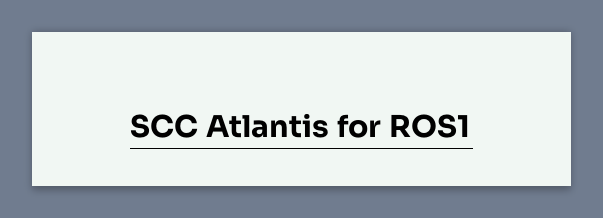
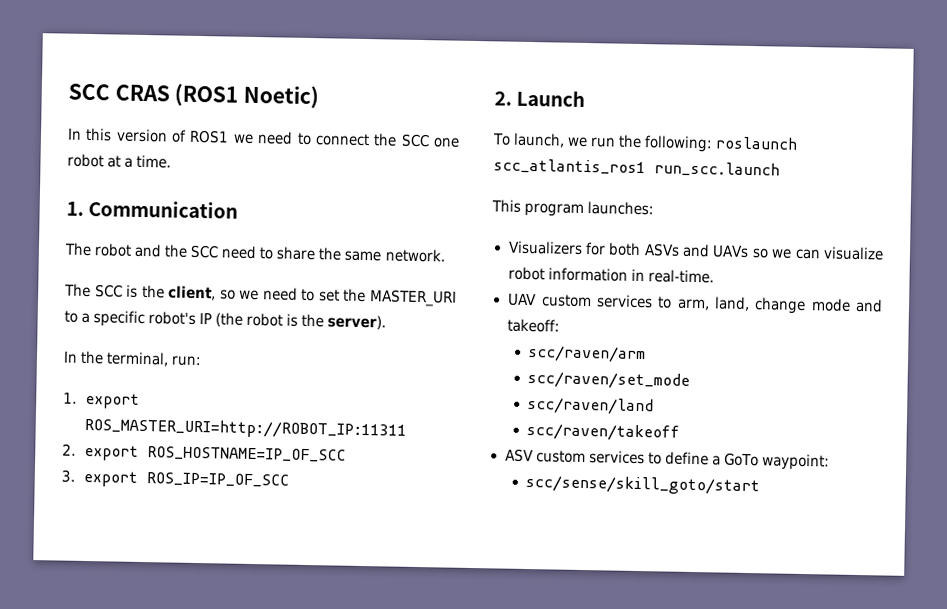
[130,113,471,138] SCC Atlantis for ROS1 -> [68,83,320,109] [67,127,461,148] [67,153,172,169] [66,200,239,219] [64,242,445,263] [64,283,457,307] [64,310,387,330] [63,350,203,367] [63,392,140,409] [83,417,407,440] [62,443,346,463] [61,469,289,488] [494,89,586,108] [492,132,799,153] [493,158,780,178] [491,199,655,218] [507,240,884,261] [507,266,714,284] [506,293,883,315] [506,318,560,333] [527,345,647,364] [527,370,691,390] [527,396,655,416] [526,422,681,442] [504,448,830,471] [525,474,761,496] SCC CRAS (ROS1 Noetic) // In this version of ROS1 we need to connect the SCC one robot at a time. // 1. Communication // The robot and the SCC need to share the same network. // The SCC is the client, so we need to set the MASTER_URI to a specific robot's IP (the robot is the server). // In the terminal, run: // 1. export ROS_MASTER_URI=http://ROBOT_IP:11311 // 2. export ROS_HOSTNAME=IP_OF_SCC // 3. export ROS_IP=IP_OF_SCC // 2. Launch // To launch, we run the following: roslaunch scc_atlantis_ros1 run_scc.launch // This program launches: // Visualizers for both ASVs and UAVs so we can visualize robot information in real-time. // UAV custom services to arm, land, change mode and takeoff: // scc/raven/arm // scc/raven/set_mode // scc/raven/land // scc/raven/takeoff // ASV custom services to define a GoTo waypoint: // scc/sense/skill_goto/start

